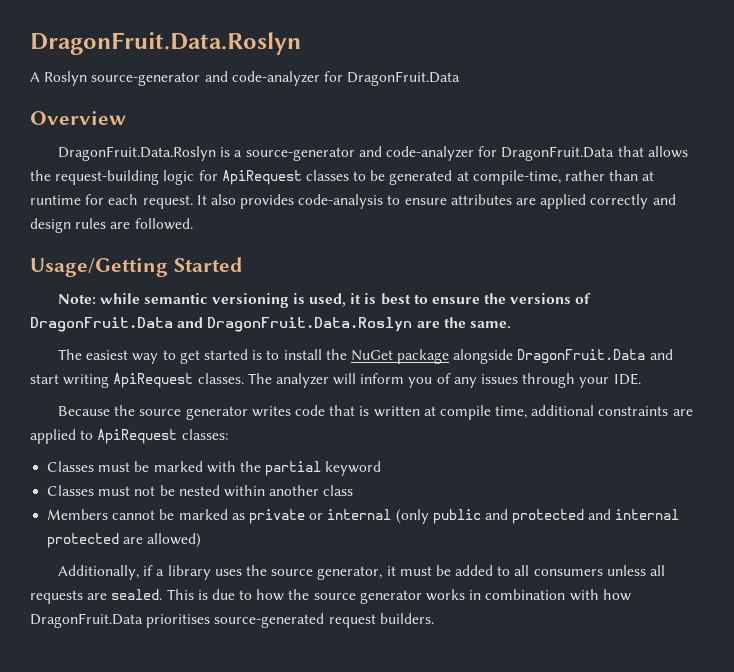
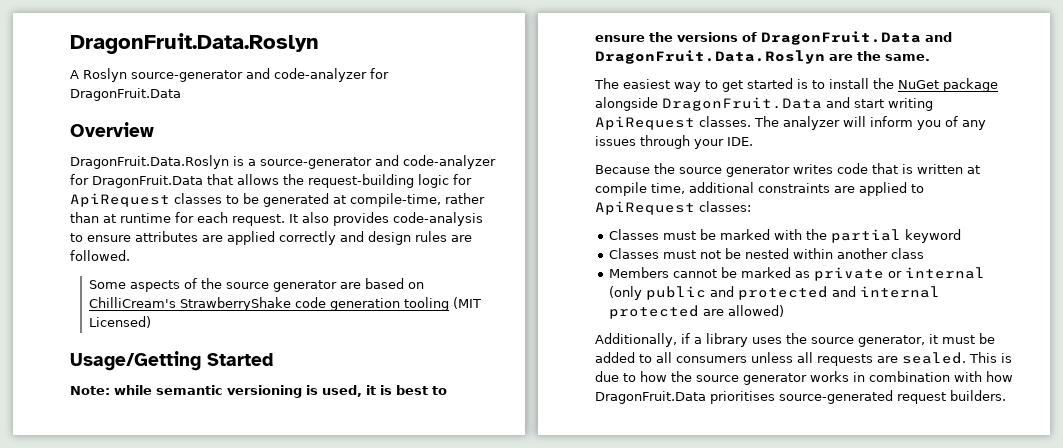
(193, 224) none -> [89,278,425,292] [89,297,482,311] [89,316,152,328] // Some aspects of the source generator are based on ChilliCream's StrawberryShake code generation tooling (MIT Licensed)

